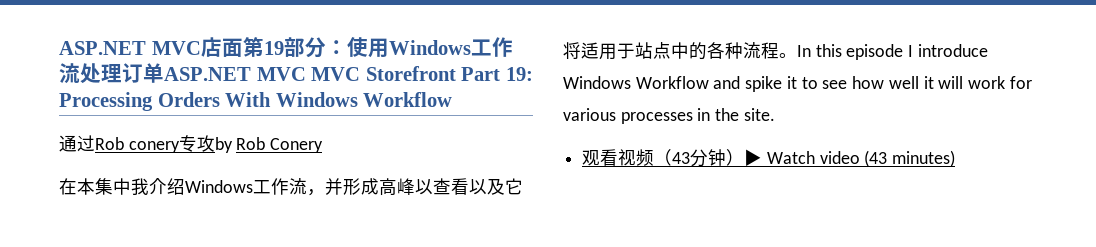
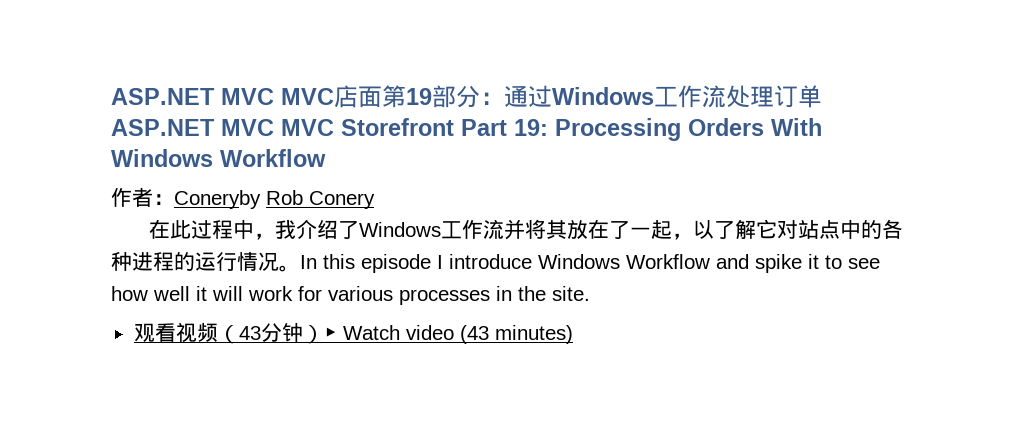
[59,41,201,55] ASP.NET MVC -> [111,88,334,105] ASP.NET MVC MVC
[346,37,389,58] 使用 -> [504,85,552,107] 通过
[59,135,324,153] [59,178,523,196] [563,42,779,60] 通过Rob conery专攻by Rob Conery // 在本集中我介绍Windows工作流，并形成高峰以查看以及它将适用于站点中的各种流程 -> [111,187,375,209] [148,219,903,240] [111,251,279,271] 作者：Coneryby Rob Conery // 在此过程中，我介绍了Windows工作流并将其放在了一起，以了解它对站点中的各种进程的运行情况

